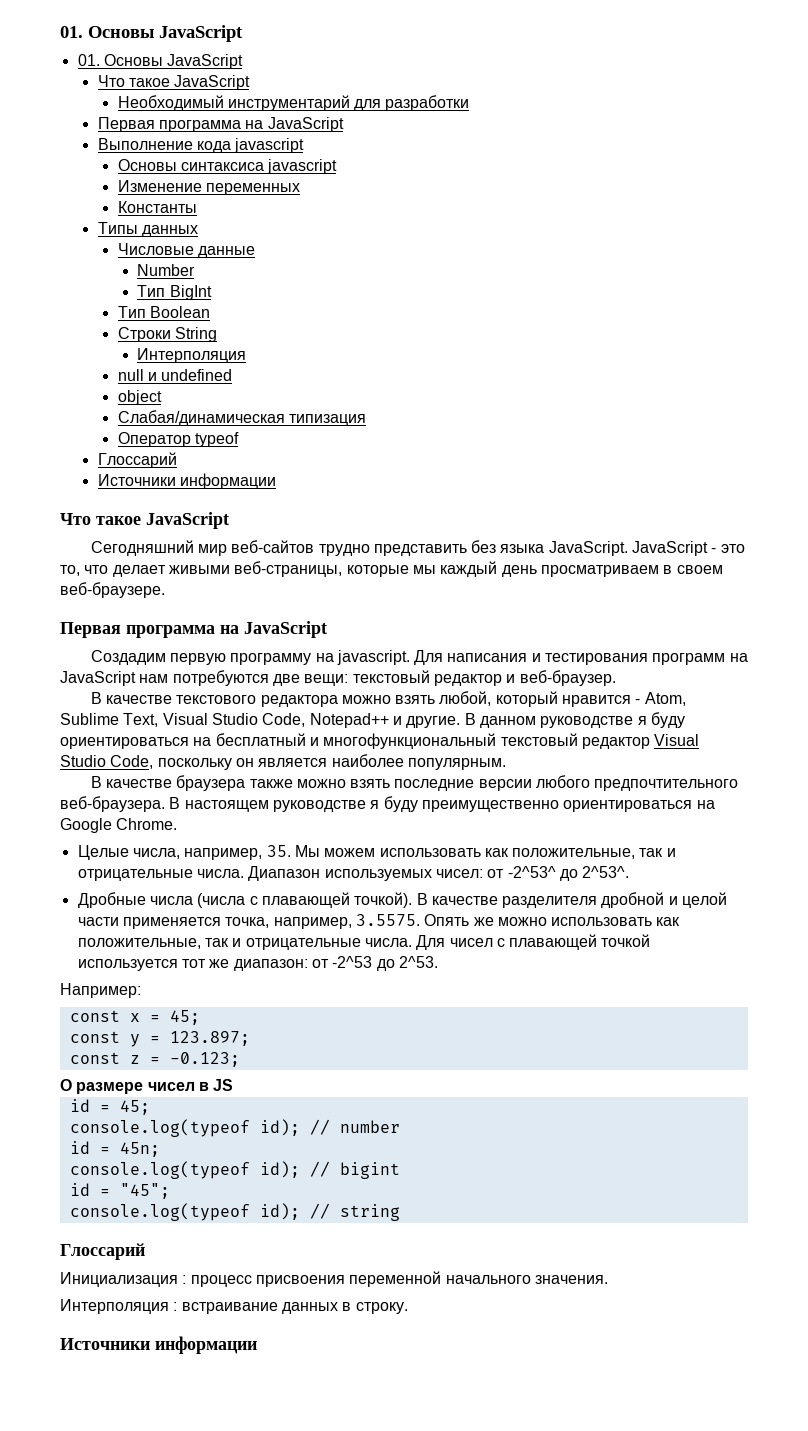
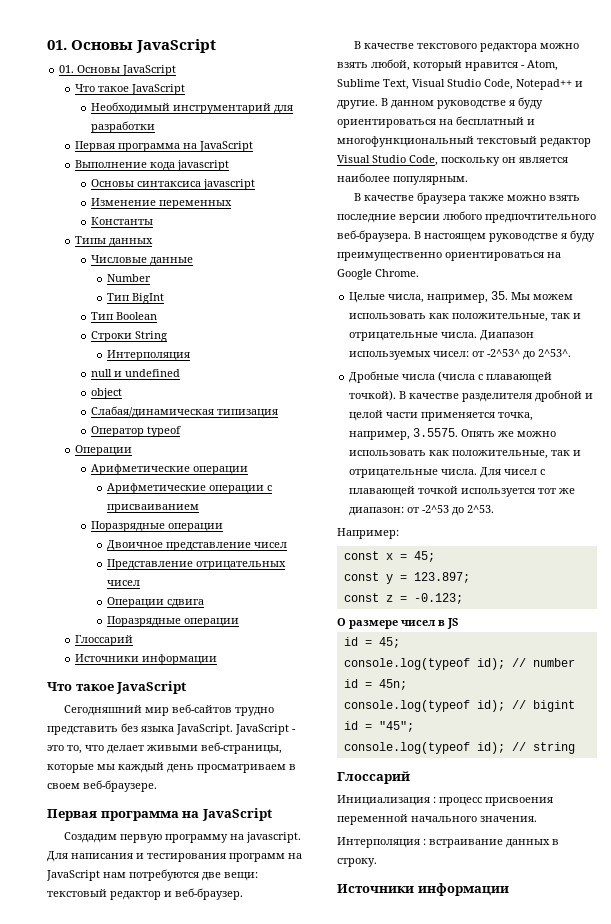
(239, 439) none -> [75,445,133,456] [90,464,248,475] [106,483,272,494] [106,504,199,513] [90,521,223,532] [106,540,287,551] [106,559,286,570] [106,580,140,586] [106,597,204,608] [106,616,239,627] // Операции // Арифметические операции // Арифметические операции с присваиванием // Поразрядные операции // Двоичное представление чисел // Представление отрицательных чисел // Операции сдвига // Поразрядные операции

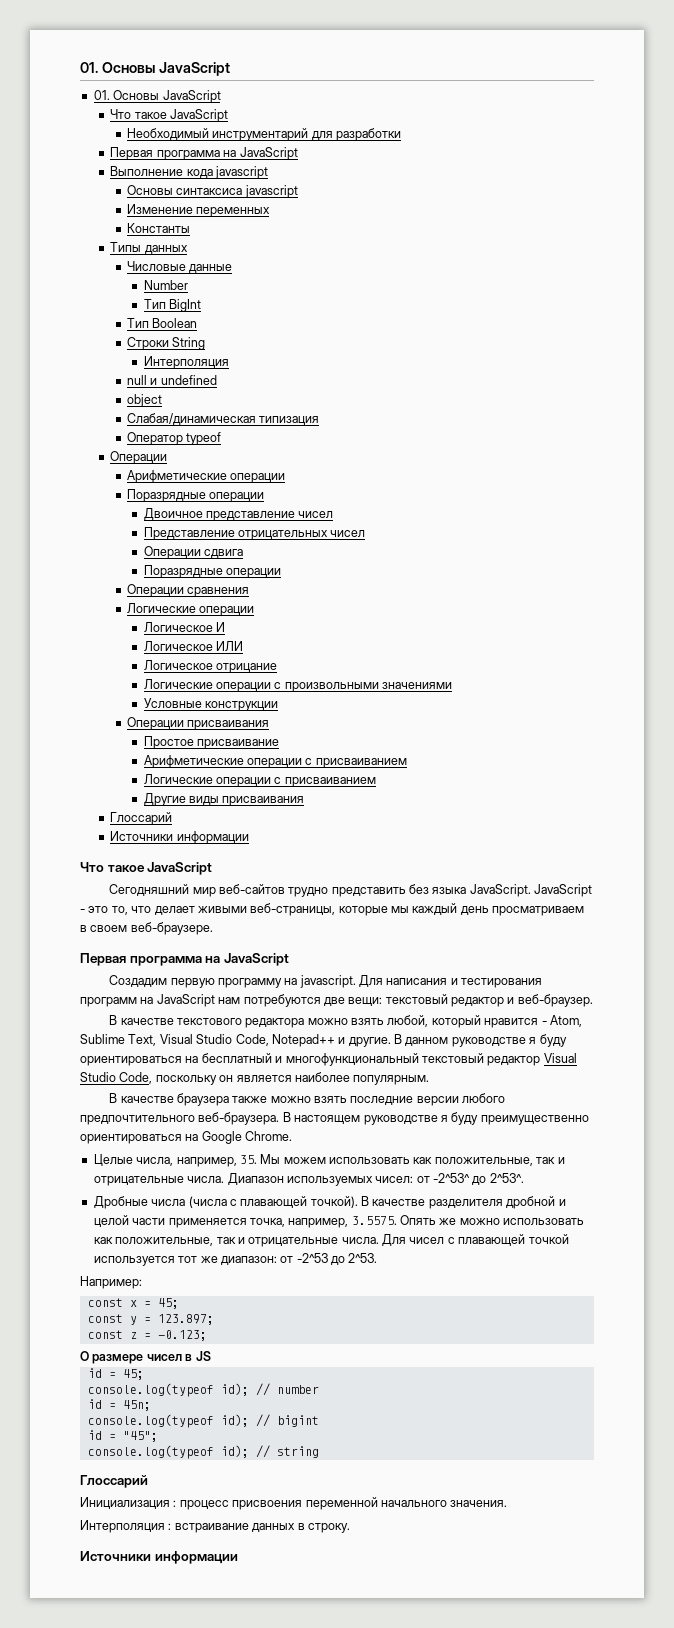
[106,483,272,494] [106,504,199,513] // Арифметические операции с присваиванием -> (286, 478) none
(239, 622) none -> [127,584,250,597] [127,603,255,616] [143,622,226,632] [143,641,244,651] [143,660,278,673] [143,679,453,692] [143,698,279,711] [127,717,270,730] [143,736,280,749] [143,755,407,768] [143,774,376,787] [143,793,305,806] // Операции сравнения // Логические операции // Логическое И // Логическое ИЛИ // Логическое отрицание // Логические операции с произвольными значениями // Условные конструкции // Операции присваивания // Простое присваивание // Арифметические операции с присваиванием // Логические операции с присваиванием // Другие виды присваивания

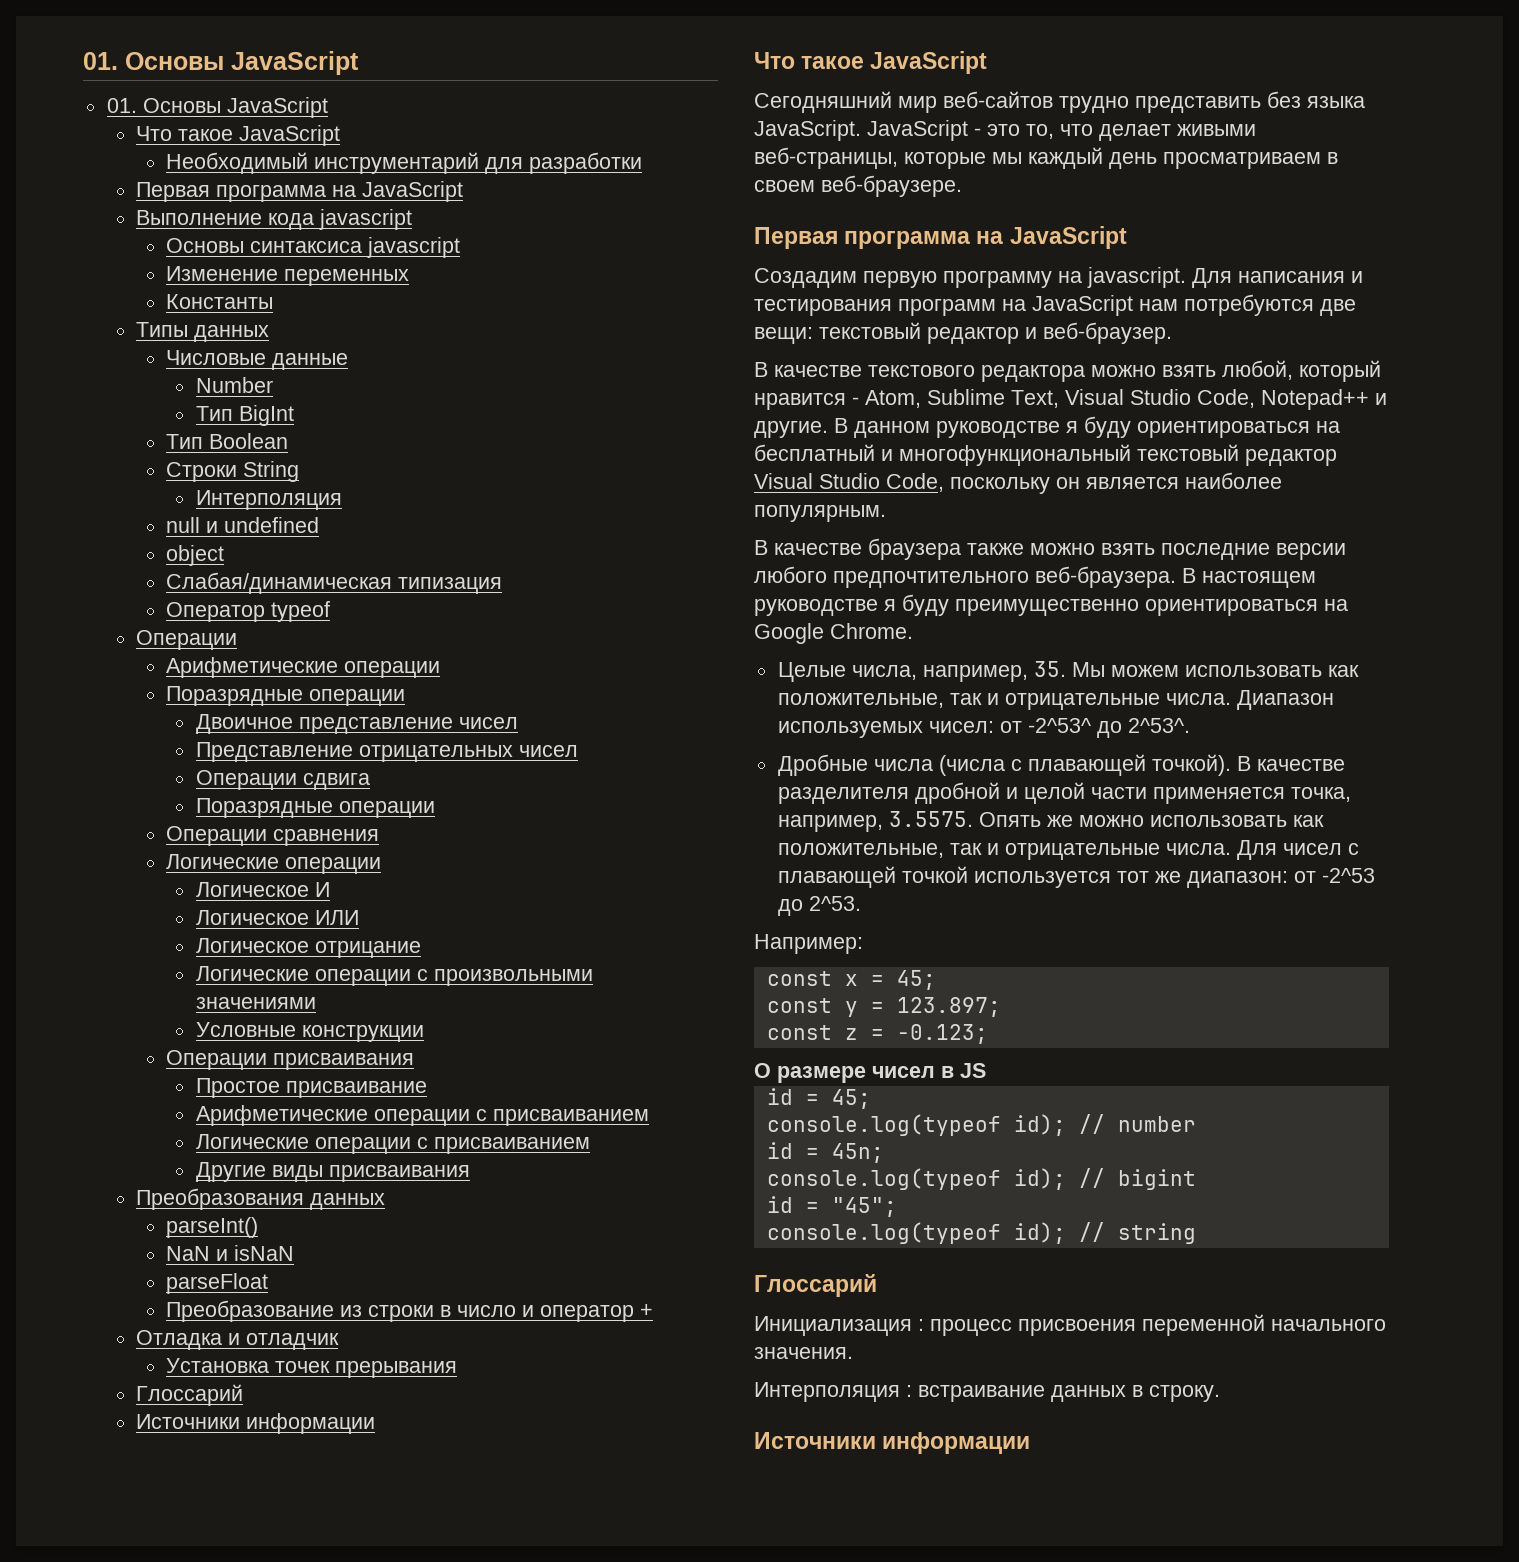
(305, 801) none -> [136,1188,386,1210] [166,1217,259,1238] [166,1245,295,1261] [166,1273,269,1294] [166,1300,654,1322] [136,1330,340,1350] [166,1358,458,1378] // Преобразования данных // parseInt() // NaN и isNaN // parseFloat // Преобразование из строки в число и оператор + // Отладка и отладчик // Установка точек прерывания

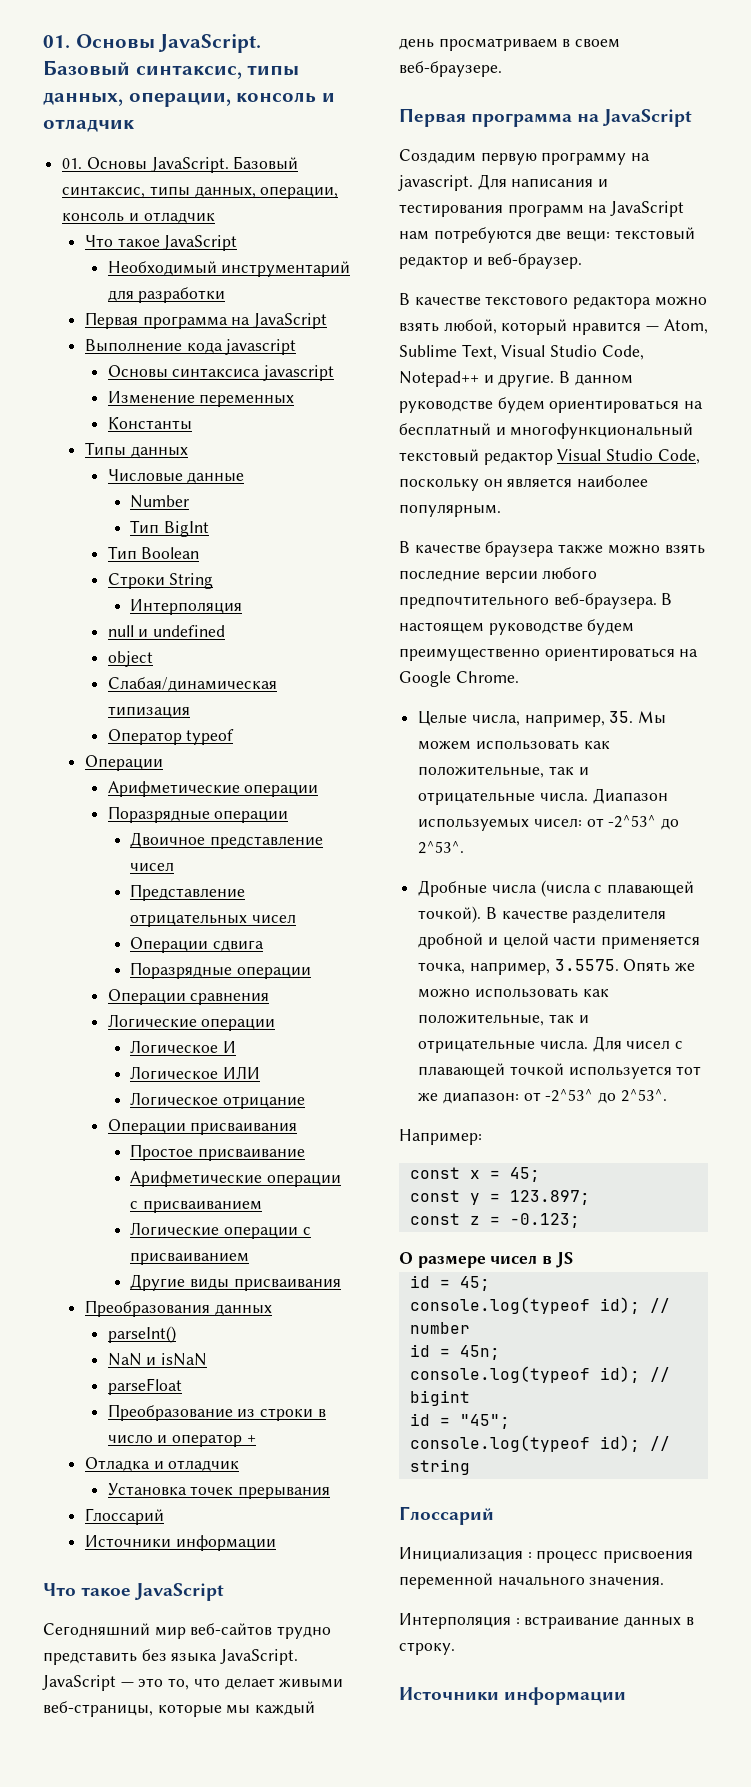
[83,51,359,75] [106,97,328,118] 01. Основы JavaScript // 01. Основы JavaScript -> [43,34,262,53] [43,60,300,79] [43,92,335,107] [43,119,134,132] [62,156,299,173] [62,186,339,199] [62,212,215,224] 01. Основы JavaScript. Базовый синтаксис, типы данных, операции, консоль и отладчик // 01. Основы JavaScript. Базовый синтаксис, типы данных, операции, консоль и отладчик
[195,966,593,986] [195,997,316,1009] [195,1022,424,1042] // Логические операции с произвольными значениями // Условные конструкции -> (306, 1102) none
[974,128,981,136] - -> [120,1682,134,1687] —
[852,397,859,405] - -> [645,326,659,331] —
[1066,416,1131,438] я буду -> [497,397,545,413] будем
[884,594,949,616] я буду -> [587,619,635,635] будем
[1321,868,1375,883] [777,896,861,916] -2^53 до 2^53. -> [545,1089,667,1104] -2^53^ до 2^53^.

